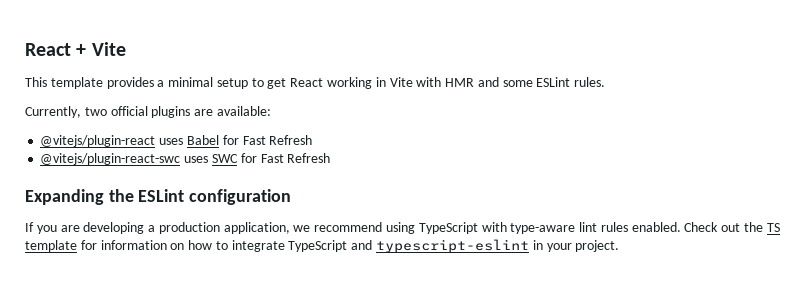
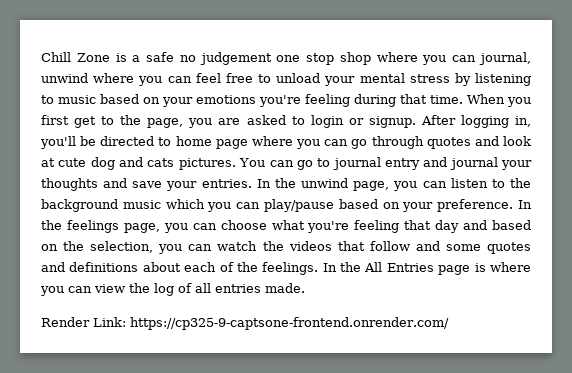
[25,42,126,56] [25,77,606,89] [25,106,271,118] [40,135,313,147] [40,153,331,165] [25,189,292,205] [25,222,780,234] [25,239,620,253] React + Vite // This template provides a minimal setup to get React working in Vite with HMR and some ESLint rules. // Currently, two official plugins are available: // @vitejs/plugin-react uses Babel for Fast Refresh // @vitejs/plugin-react-swc uses SWC for Fast Refresh // Expanding the ESLint configuration // If you are developing a production application, we recommend using TypeScript with type-aware lint rules enabled. Check out the TS template for information on how to integrate TypeScript and typescript-eslint in your project. -> [41,52,531,65] [41,73,531,86] [41,94,531,107] [41,115,531,128] [40,136,531,149] [41,157,532,170] [41,178,531,191] [41,199,532,212] [41,220,532,233] [41,241,531,254] [41,262,531,275] [40,283,305,296] [41,317,449,330] Chill Zone is a safe no judgement one stop shop where you can journal, unwind where you can feel free to unload your mental stress by listening to music based on your emotions you're feeling during that time. When you first get to the page, you are asked to login or signup. After logging in, you'll be directed to home page where you can go through quotes and look at cute dog and cats pictures. You can go to journal entry and journal your thoughts and save your entries. In the unwind page, you can listen to the background music which you can play/pause based on your preference. In the feelings page, you can choose what you're feeling that day and based on the selection, you can watch the videos that follow and some quotes and definitions about each of the feelings. In the All Entries page is where you can view the log of all entries made. // Render Link: https://cp325-9-captsone-frontend.onrender.com/

